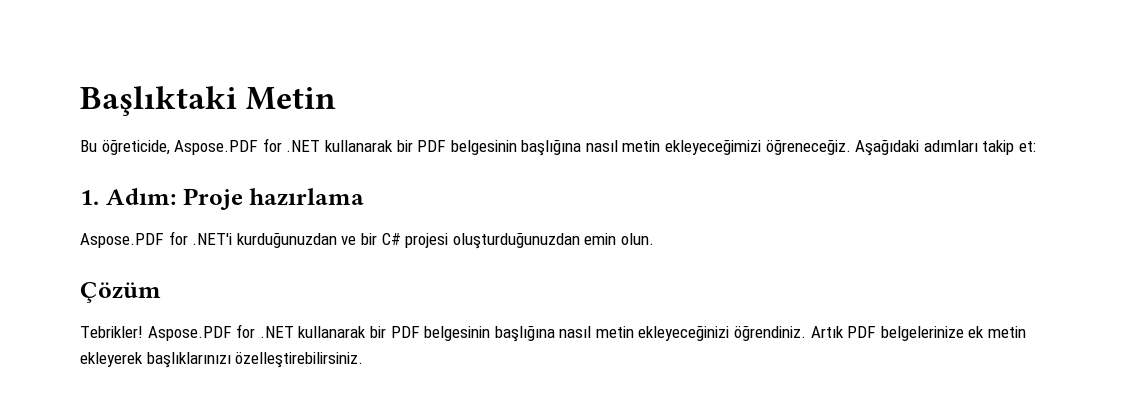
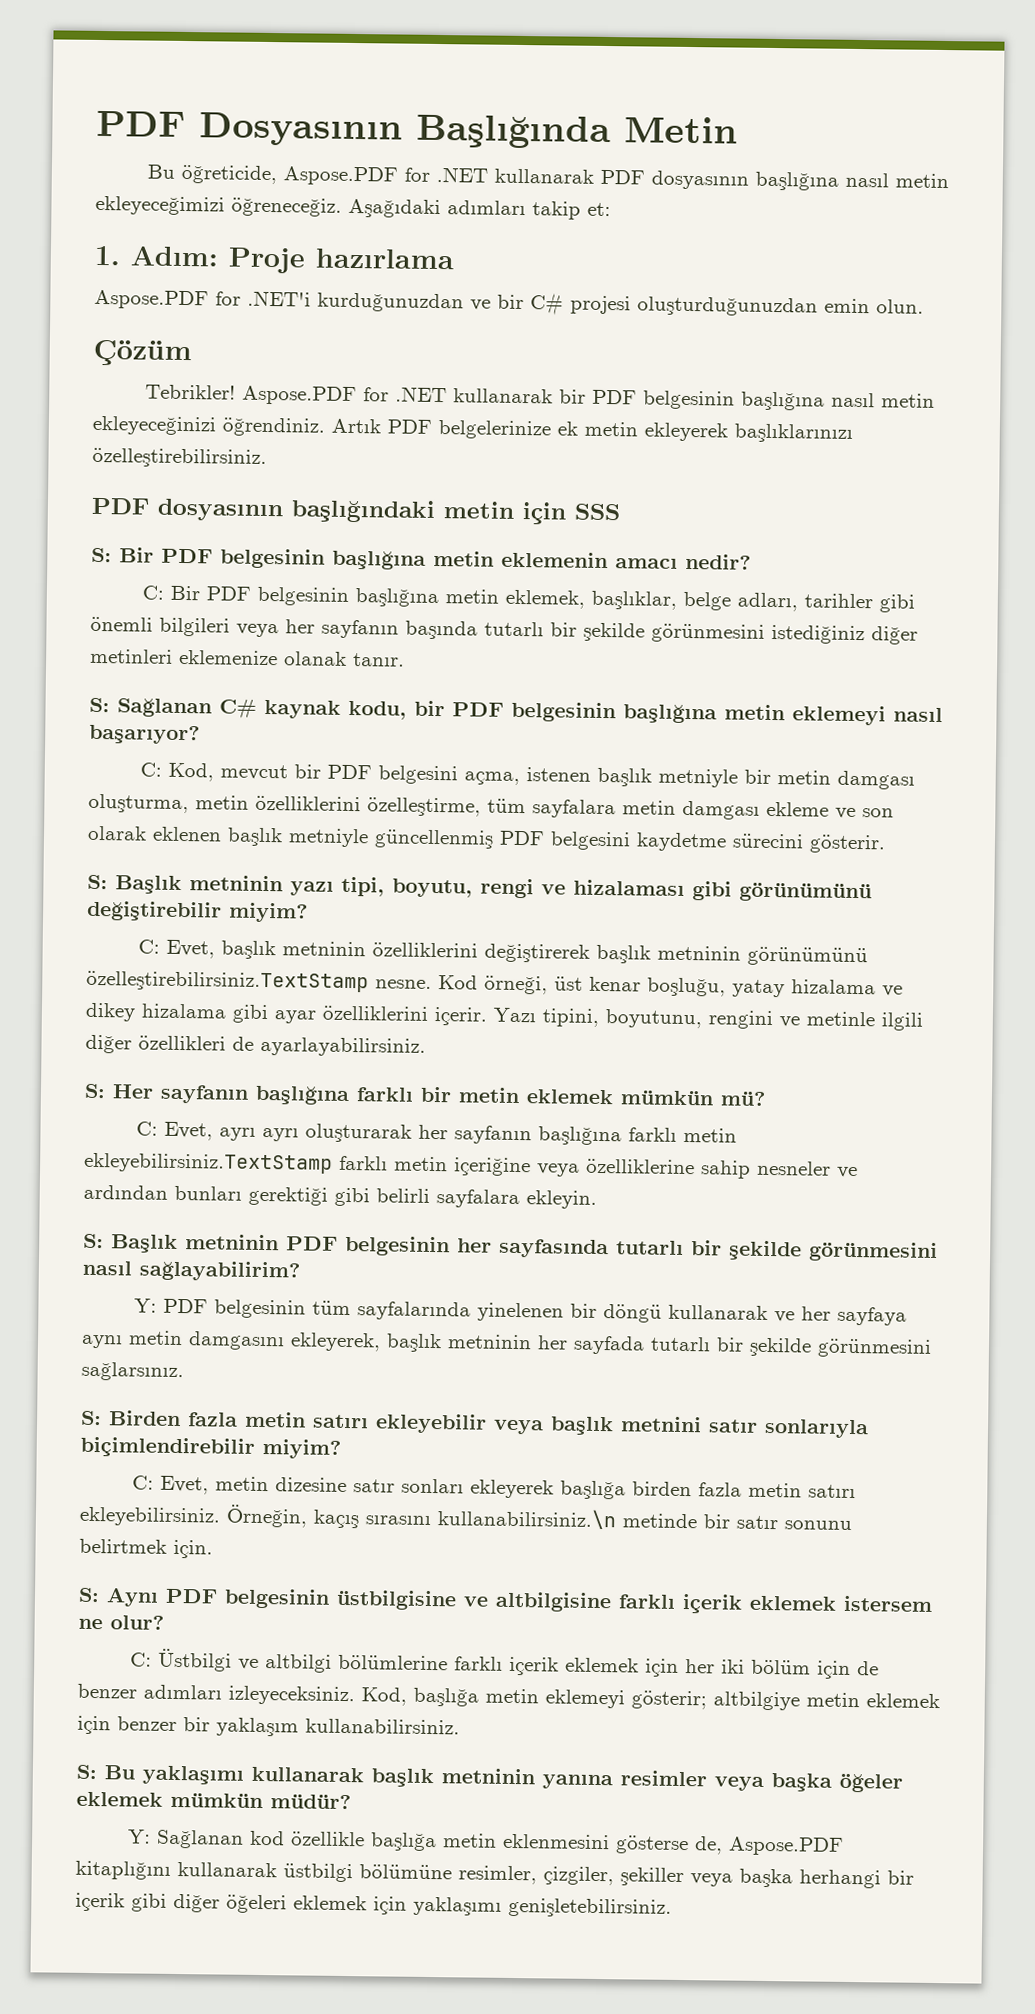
[80,86,237,116] Başlıktaki -> [96,110,611,150] PDF Dosyasının Başlığında
[396,140,517,155] bir PDF belgesinin -> [599,169,749,190] PDF dosyasının
(364, 360) none -> [91,497,620,525] [91,547,751,570] [141,585,915,613] [90,616,918,645] [90,648,405,667] [89,697,943,726] [89,724,200,745] [139,762,915,790] [88,793,894,820] [87,825,886,854] [87,874,872,903] [87,900,308,923] [137,939,868,967] [86,970,903,998] [85,1002,923,1031] [85,1034,426,1057] [84,1083,766,1106] [135,1121,737,1146] [84,1152,858,1179] [83,1184,597,1209] [83,1233,938,1262] [82,1260,300,1282] [133,1298,907,1326] [81,1330,932,1358] [81,1361,184,1382] [81,1410,869,1439] [80,1436,341,1459] [131,1475,856,1500] [79,1504,852,1531] [79,1538,213,1559] [78,1587,933,1614] [78,1615,164,1630] [129,1648,879,1679] [77,1683,940,1711] [77,1715,460,1737] [76,1764,903,1793] [76,1791,351,1810] [127,1829,844,1856] [75,1860,914,1889] [75,1892,672,1918] // PDF dosyasının başlığındaki metin için SSS // S: Bir PDF belgesinin başlığına metin eklemenin amacı nedir? // C: Bir PDF belgesinin başlığına metin eklemek, başlıklar, belge adları, tarihler gibi önemli bilgileri veya her sayfanın başında tutarlı bir şekilde görünmesini istediğiniz diğer metinleri eklemenize olanak tanır. // S: Sağlanan C# kaynak kodu, bir PDF belgesinin başlığına metin eklemeyi nasıl başarıyor? // C: Kod, mevcut bir PDF belgesini açma, istenen başlık metniyle bir metin damgası oluşturma, metin özelliklerini özelleştirme, tüm sayfalara metin damgası ekleme ve son olarak eklenen başlık metniyle güncellenmiş PDF belgesini kaydetme sürecini gösterir. // S: Başlık metninin yazı tipi, boyutu, rengi ve hizalaması gibi görünümünü değiştirebilir miyim? // C: Evet, başlık metninin özelliklerini değiştirerek başlık metninin görünümünü özelleştirebilirsiniz.TextStamp nesne. Kod örneği, üst kenar boşluğu, yatay hizalama ve dikey hizalama gibi ayar özelliklerini içerir. Yazı tipini, boyutunu, rengini ve metinle ilgili diğer özellikleri de ayarlayabilirsiniz. // S: Her sayfanın başlığına farklı bir metin eklemek mümkün mü? // C: Evet, ayrı ayrı oluşturarak her sayfanın başlığına farklı metin ekleyebilirsiniz.TextStamp farklı metin içeriğine veya özelliklerine sahip nesneler ve ardından bunları gerektiği gibi belirli sayfalara ekleyin. // S: Başlık metninin PDF belgesinin her sayfasında tutarlı bir şekilde görünmesini nasıl sağlayabilirim? // Y: PDF belgesinin tüm sayfalarında yinelenen bir döngü kullanarak ve her sayfaya aynı metin damgasını ekleyerek, başlık metninin her sayfada tutarlı bir şekilde görünmesini sağlarsınız. // S: Birden fazla metin satırı ekleyebilir veya başlık metnini satır sonlarıyla biçimlendirebilir miyim? // C: Evet, metin dizesine satır sonları ekleyerek başlığa birden fazla metin satırı ekleyebilirsiniz. Örneğin, kaçış sırasını kullanabilirsiniz.\n metinde bir satır sonunu belirtmek için. // S: Aynı PDF belgesinin üstbilgisine ve altbilgisine farklı içerik eklemek istersem ne olur? // C: Üstbilgi ve altbilgi bölümlerine farklı içerik eklemek için her iki bölüm için de benzer adımları izleyeceksiniz. Kod, başlığa metin eklemeyi gösterir; altbilgiye metin eklemek için benzer bir yaklaşım kullanabilirsiniz. // S: Bu yaklaşımı kullanarak başlık metninin yanına resimler veya başka öğeler eklemek mümkün müdür? // Y: Sağlanan kod özellikle başlığa metin eklenmesini gösterse de, Aspose.PDF kitaplığını kullanarak üstbilgi bölümüne resimler, çizgiler, şekiller veya başka herhangi bir içerik gibi diğer öğeleri eklemek için yaklaşımı genişletebilirsiniz.

